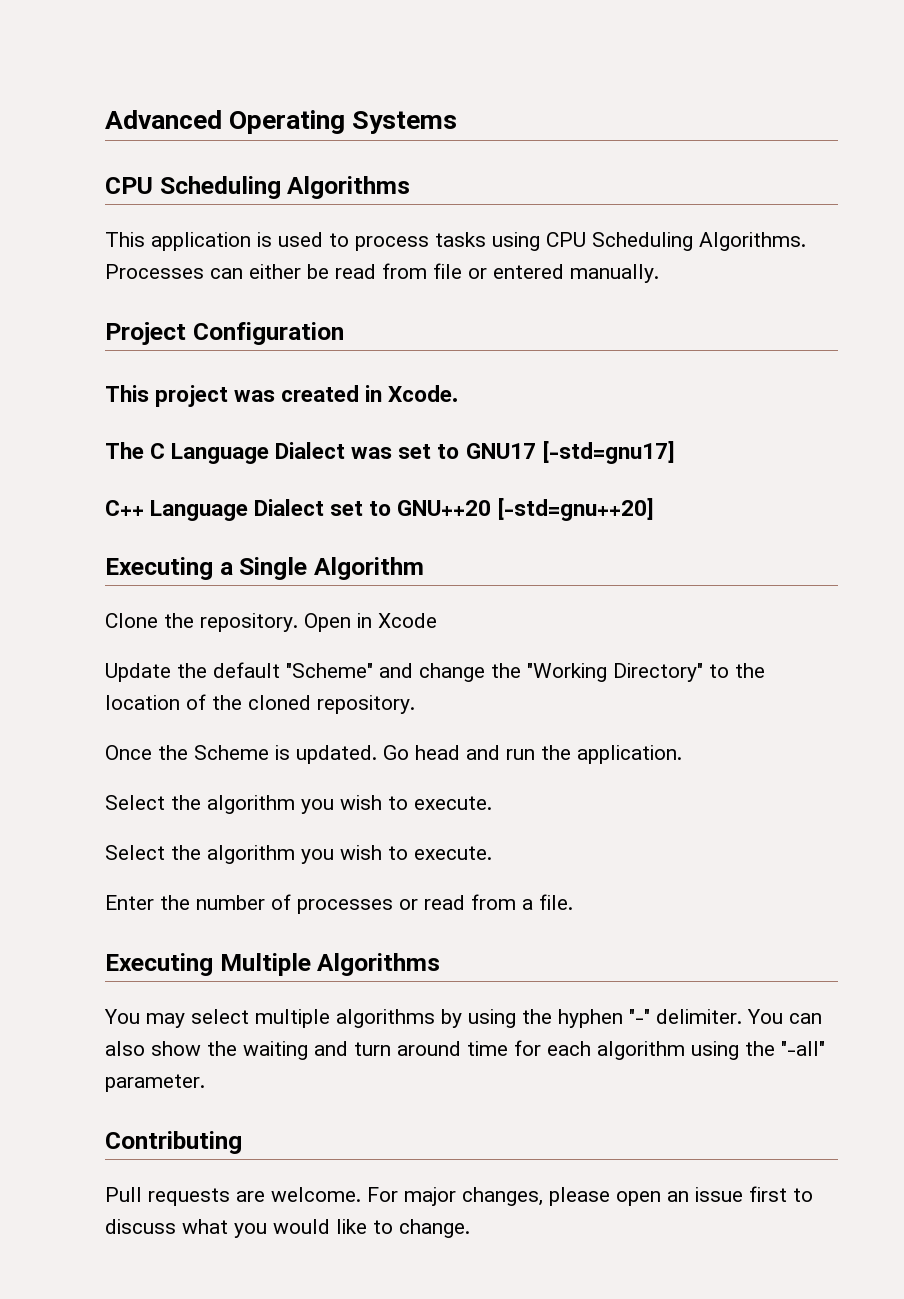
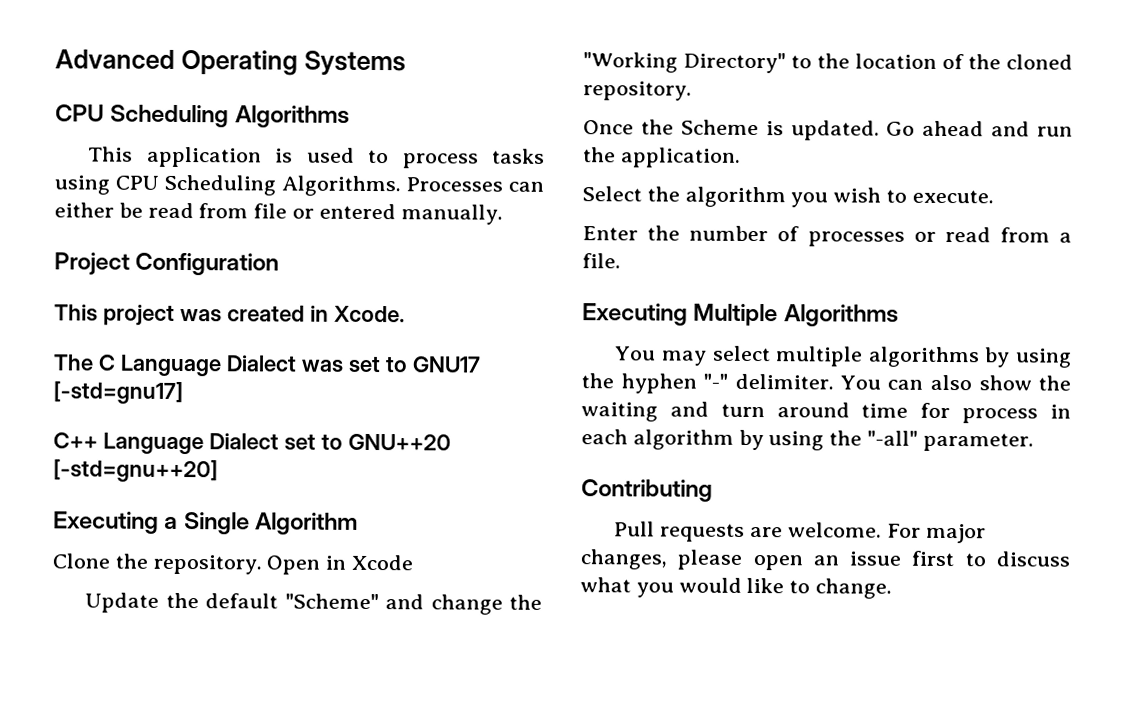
[415,745,460,760] head -> [922,120,985,137] ahead
[105,845,492,864] // Select the algorithm you wish to execute. -> (994, 196) none
(541, 1048) none -> [962,404,1071,424] process in
(685, 1050) none -> [738,429,764,451] by

